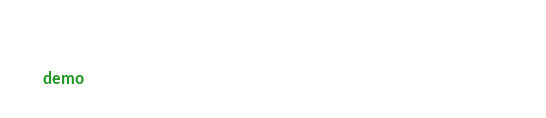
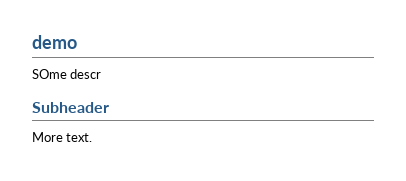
(84, 77) none -> [32,69,102,79] [32,102,109,113] [32,132,93,142] // SOme descr // Subheader // More text.

